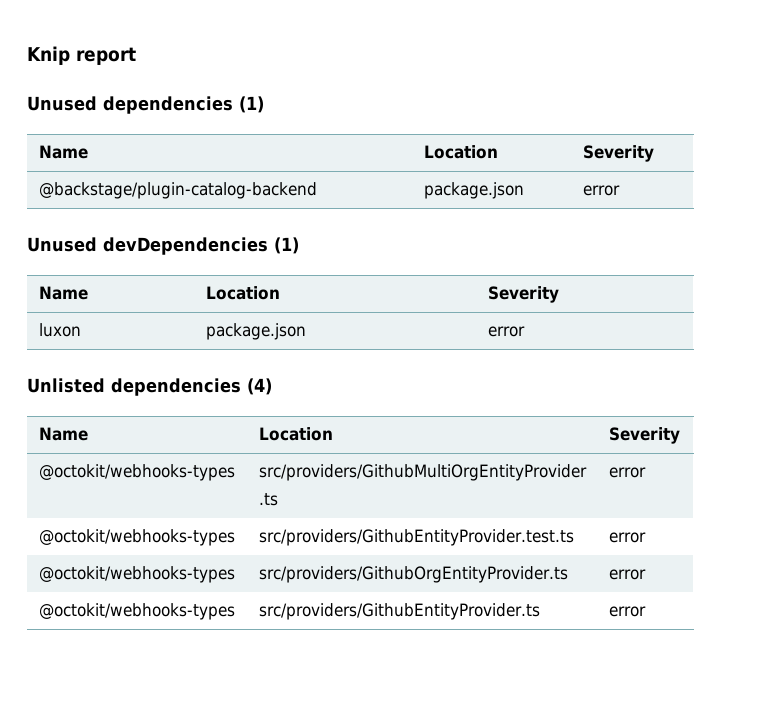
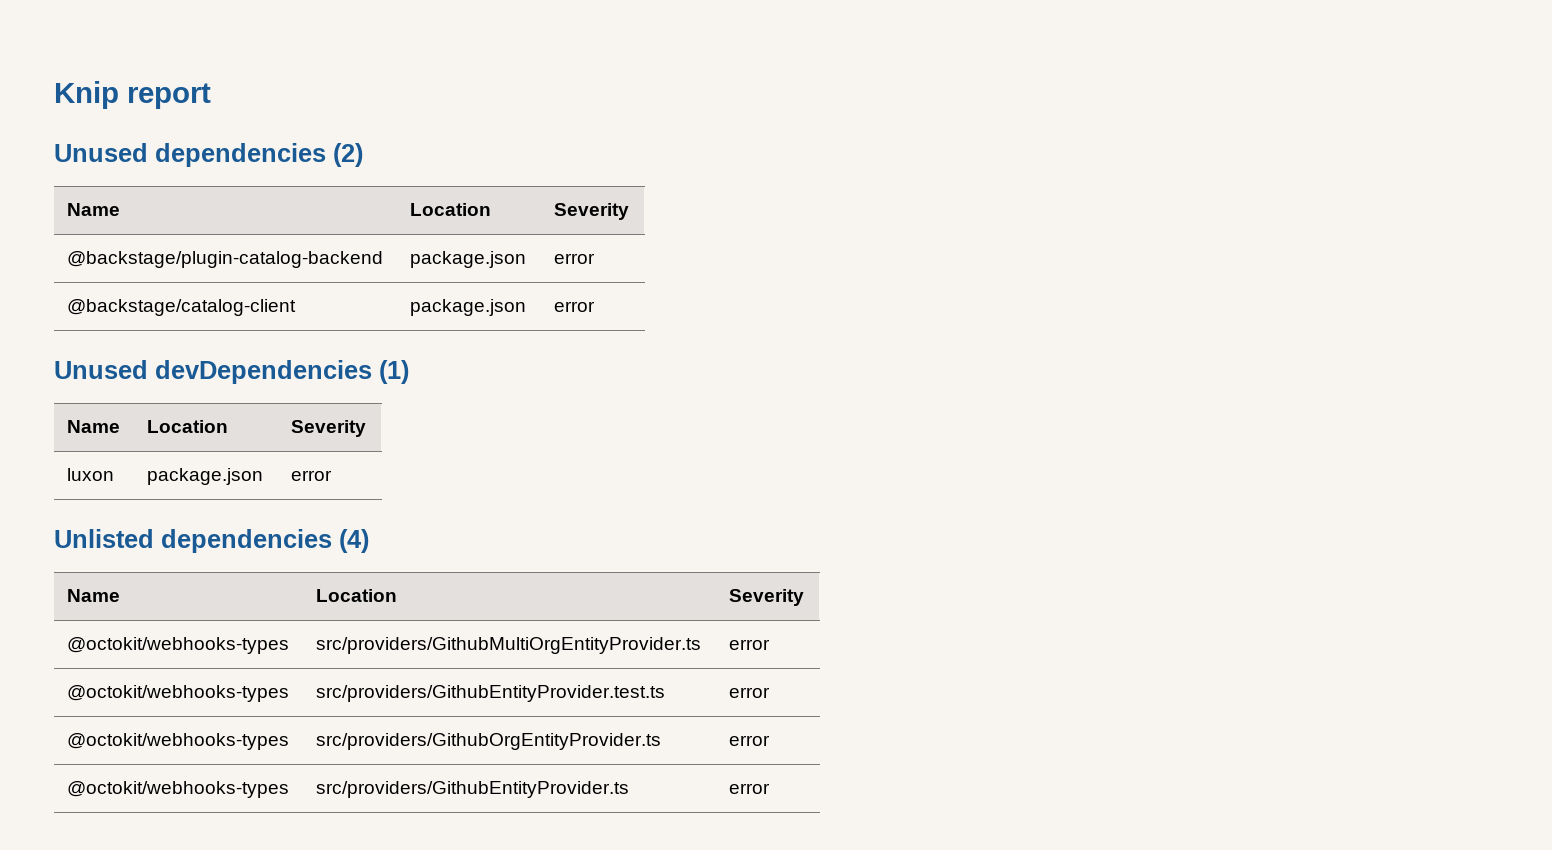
[239,96,264,113] (1) -> [333,143,363,167] (2)
(620, 190) none -> [67,299,297,316] [410,299,527,316] [554,301,596,312] // @backstage/catalog-client | package.json | error

